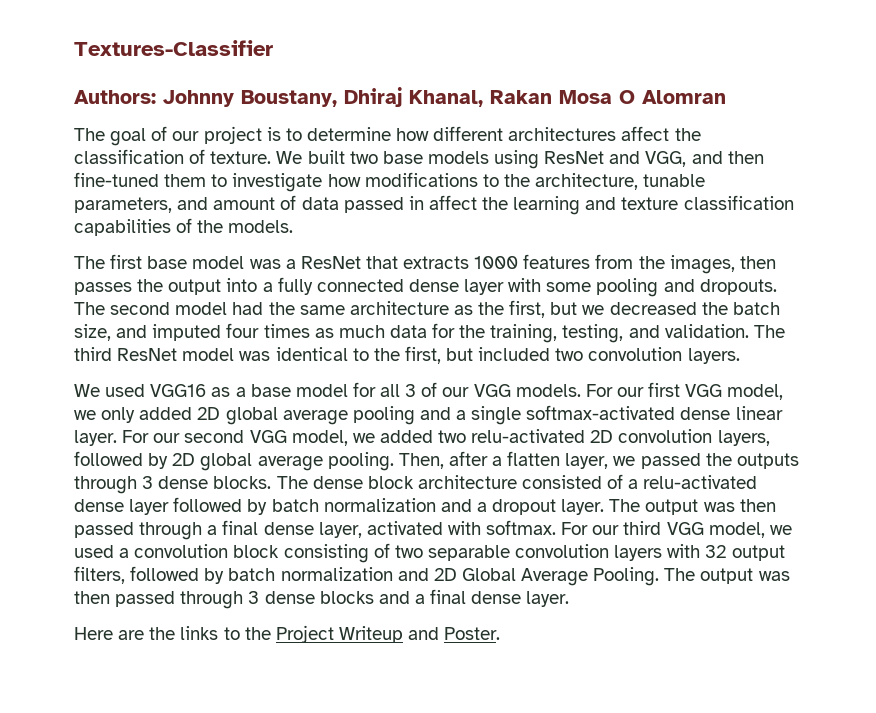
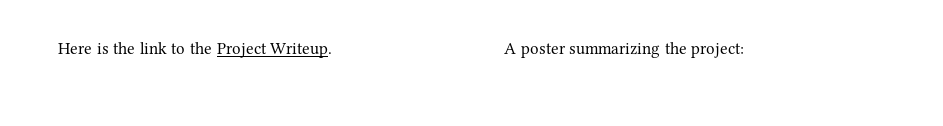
[74,40,273,56] [74,87,726,107] [74,126,701,146] [74,149,764,169] [74,172,706,192] [74,195,794,215] [74,218,294,236] [74,254,776,274] [74,277,777,297] [74,300,780,318] [74,323,785,343] [74,346,740,364] [74,382,784,400] [74,405,783,425] [74,429,770,446] [74,451,799,471] [74,474,758,494] [74,497,776,515] [74,520,792,540] [74,543,785,563] [74,566,790,586] [74,589,570,609] [74,625,501,643] Textures-Classifier // Authors: Johnny Boustany, Dhiraj Khanal, Rakan Mosa O Alomran // The goal of our project is to determine how different architectures affect the classification of texture. We built two base models using ResNet and VGG, and then fine-tuned them to investigate how modifications to the architecture, tunable parameters, and amount of data passed in affect the learning and texture classification capabilities of the models. // The first base model was a ResNet that extracts 1000 features from the images, then passes the output into a fully connected dense layer with some pooling and dropouts. The second model had the same architecture as the first, but we decreased the batch size, and imputed four times as much data for the training, testing, and validation. The third ResNet model was identical to the first, but included two convolution layers. // We used VGG16 as a base model for all 3 of our VGG models. For our first VGG model, we only added 2D global average pooling and a single softmax-activated dense linear layer. For our second VGG model, we added two relu-activated 2D convolution layers, followed by 2D global average pooling. Then, after a flatten layer, we passed the outputs through 3 dense blocks. The dense block architecture consisted of a relu-activated dense layer followed by batch normalization and a dropout layer. The output was then passed through a final dense layer, activated with softmax. For our third VGG model, we used a convolution block consisting of two separable convolution layers with 32 output filters, followed by batch normalization and 2D Global Average Pooling. The output was then passed through 3 dense blocks and a final dense layer. // Here are the links to the Project Writeup and Poster. -> [58,42,333,58] [504,42,745,58] Here is the link to the Project Writeup. // A poster summarizing the project:

